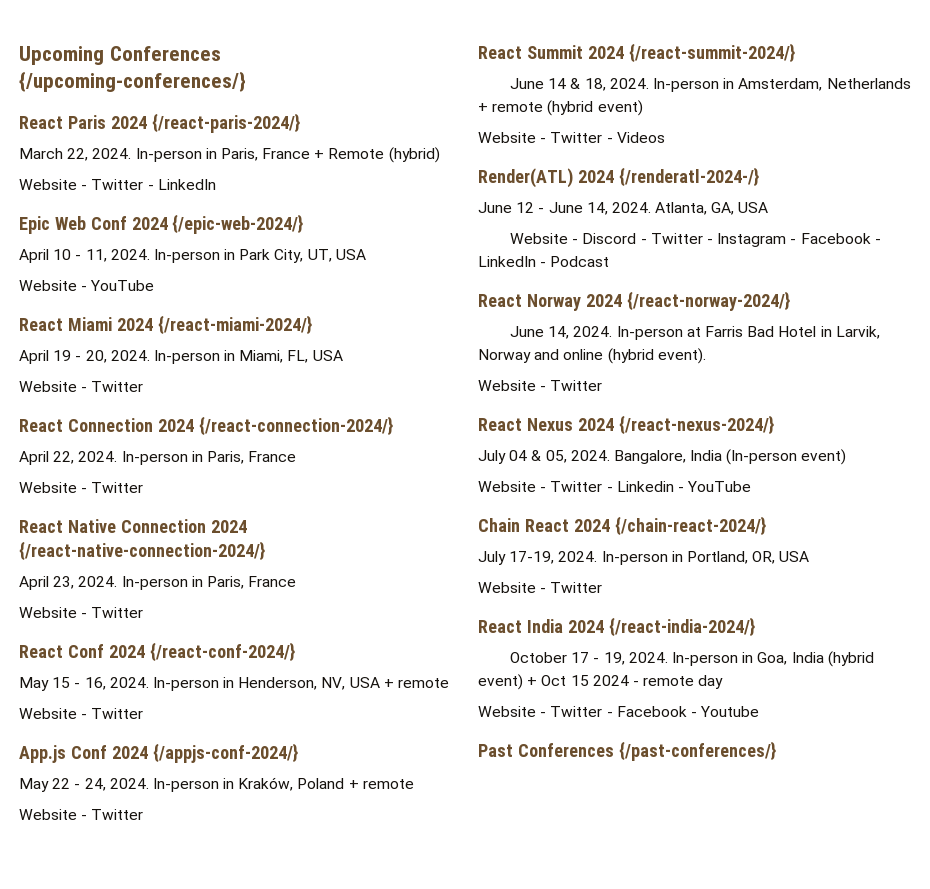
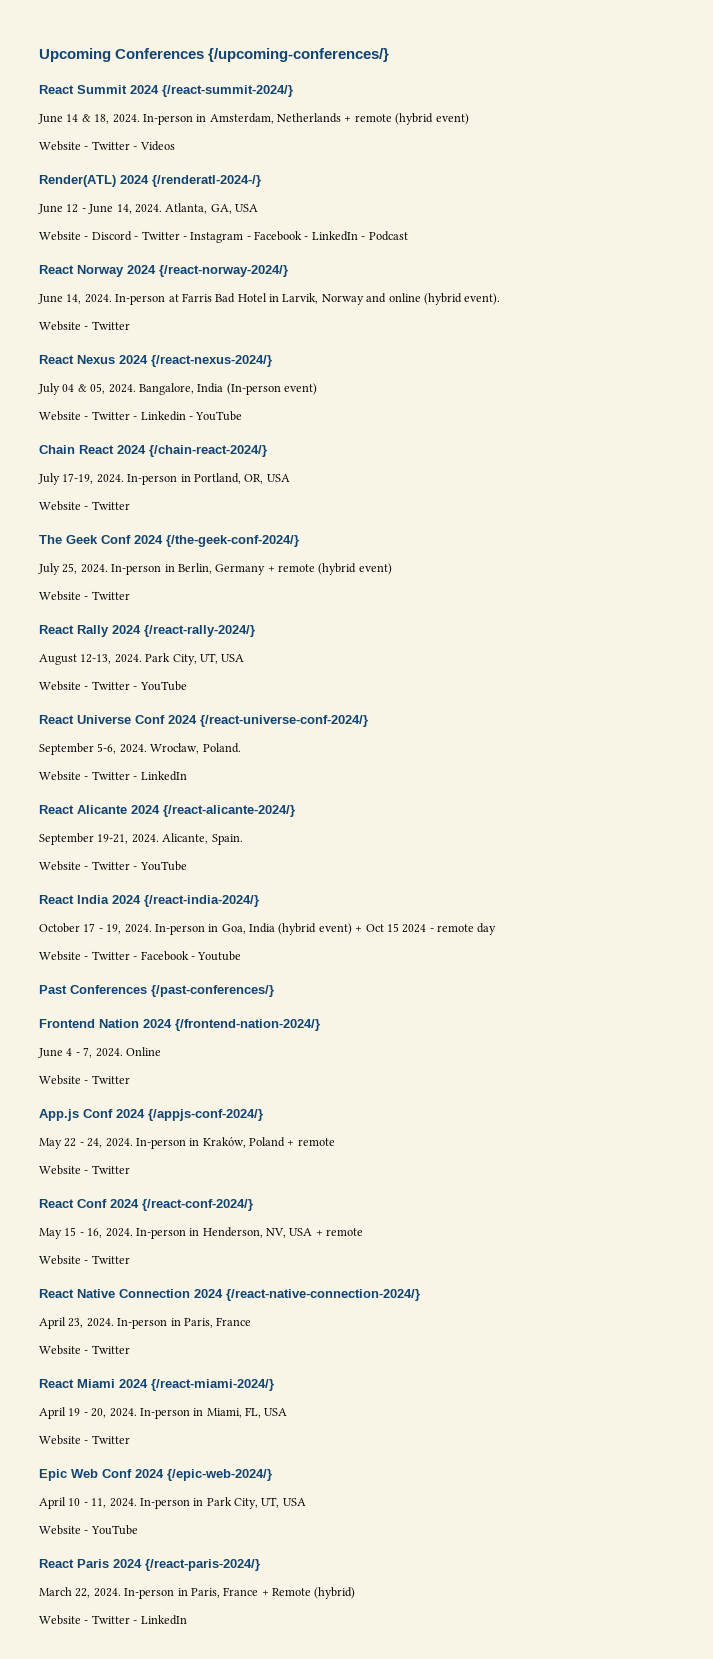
[19,113,300,133] [19,147,440,163] [19,179,216,190] [19,214,304,234] [19,249,366,263] [19,280,155,291] [19,315,312,334] [19,350,343,364] [19,381,144,392] [19,416,393,435] [19,451,297,465] [19,482,144,493] [19,519,247,533] [19,541,265,560] [19,576,297,590] [19,607,144,618] [19,642,295,661] [19,677,450,691] [19,708,144,719] [19,743,298,763] [19,777,414,792] [19,809,144,820] // React Paris 2024 {/react-paris-2024/} // March 22, 2024. In-person in Paris, France + Remote (hybrid) // Website - Twitter - LinkedIn // Epic Web Conf 2024 {/epic-web-2024/} // April 10 - 11, 2024. In-person in Park City, UT, USA // Website - YouTube // React Miami 2024 {/react-miami-2024/} // April 19 - 20, 2024. In-person in Miami, FL, USA // Website - Twitter // React Connection 2024 {/react-connection-2024/} // April 22, 2024. In-person in Paris, France // Website - Twitter // React Native Connection 2024 {/react-native-connection-2024/} // April 23, 2024. In-person in Paris, France // Website - Twitter // React Conf 2024 {/react-conf-2024/} // May 15 - 16, 2024. In-person in Henderson, NV, USA + remote // Website - Twitter // App.js Conf 2024 {/appjs-conf-2024/} // May 22 - 24, 2024. In-person in Kraków, Poland + remote // Website - Twitter -> (390, 55) none
(603, 587) none -> [39,535,299,547] [38,563,392,575] [39,591,130,601] [39,625,255,637] [39,653,245,665] [39,681,187,691] [39,715,368,727] [39,743,241,755] [39,771,187,781] [39,805,295,817] [39,833,243,845] [39,861,187,871] // The Geek Conf 2024 {/the-geek-conf-2024/} // July 25, 2024. In-person in Berlin, Germany + remote (hybrid event) // Website - Twitter // React Rally 2024 {/react-rally-2024/} // August 12-13, 2024. Park City, UT, USA // Website - Twitter - YouTube // React Universe Conf 2024 {/react-universe-conf-2024/} // September 5-6, 2024. Wrocław, Poland. // Website - Twitter - LinkedIn // React Alicante 2024 {/react-alicante-2024/} // September 19-21, 2024. Alicante, Spain. // Website - Twitter - YouTube
(776, 751) none -> [39,1019,320,1031] [38,1047,161,1058] [39,1075,130,1085] [39,1109,263,1121] [39,1137,335,1149] [39,1165,130,1175] [39,1199,253,1211] [39,1227,364,1239] [39,1255,130,1265] [39,1289,420,1301] [39,1317,252,1329] [39,1345,130,1355] [39,1379,274,1391] [39,1407,288,1419] [39,1435,130,1445] [39,1469,272,1481] [39,1497,306,1509] [39,1525,138,1535] [39,1559,260,1571] [39,1587,356,1599] [39,1615,187,1625] // Frontend Nation 2024 {/frontend-nation-2024/} // June 4 - 7, 2024. Online // Website - Twitter // App.js Conf 2024 {/appjs-conf-2024/} // May 22 - 24, 2024. In-person in Kraków, Poland + remote // Website - Twitter // React Conf 2024 {/react-conf-2024/} // May 15 - 16, 2024. In-person in Henderson, NV, USA + remote // Website - Twitter // React Native Connection 2024 {/react-native-connection-2024/} // April 23, 2024. In-person in Paris, France // Website - Twitter // React Miami 2024 {/react-miami-2024/} // April 19 - 20, 2024. In-person in Miami, FL, USA // Website - Twitter // Epic Web Conf 2024 {/epic-web-2024/} // April 10 - 11, 2024. In-person in Park City, UT, USA // Website - YouTube // React Paris 2024 {/react-paris-2024/} // March 22, 2024. In-person in Paris, France + Remote (hybrid) // Website - Twitter - LinkedIn

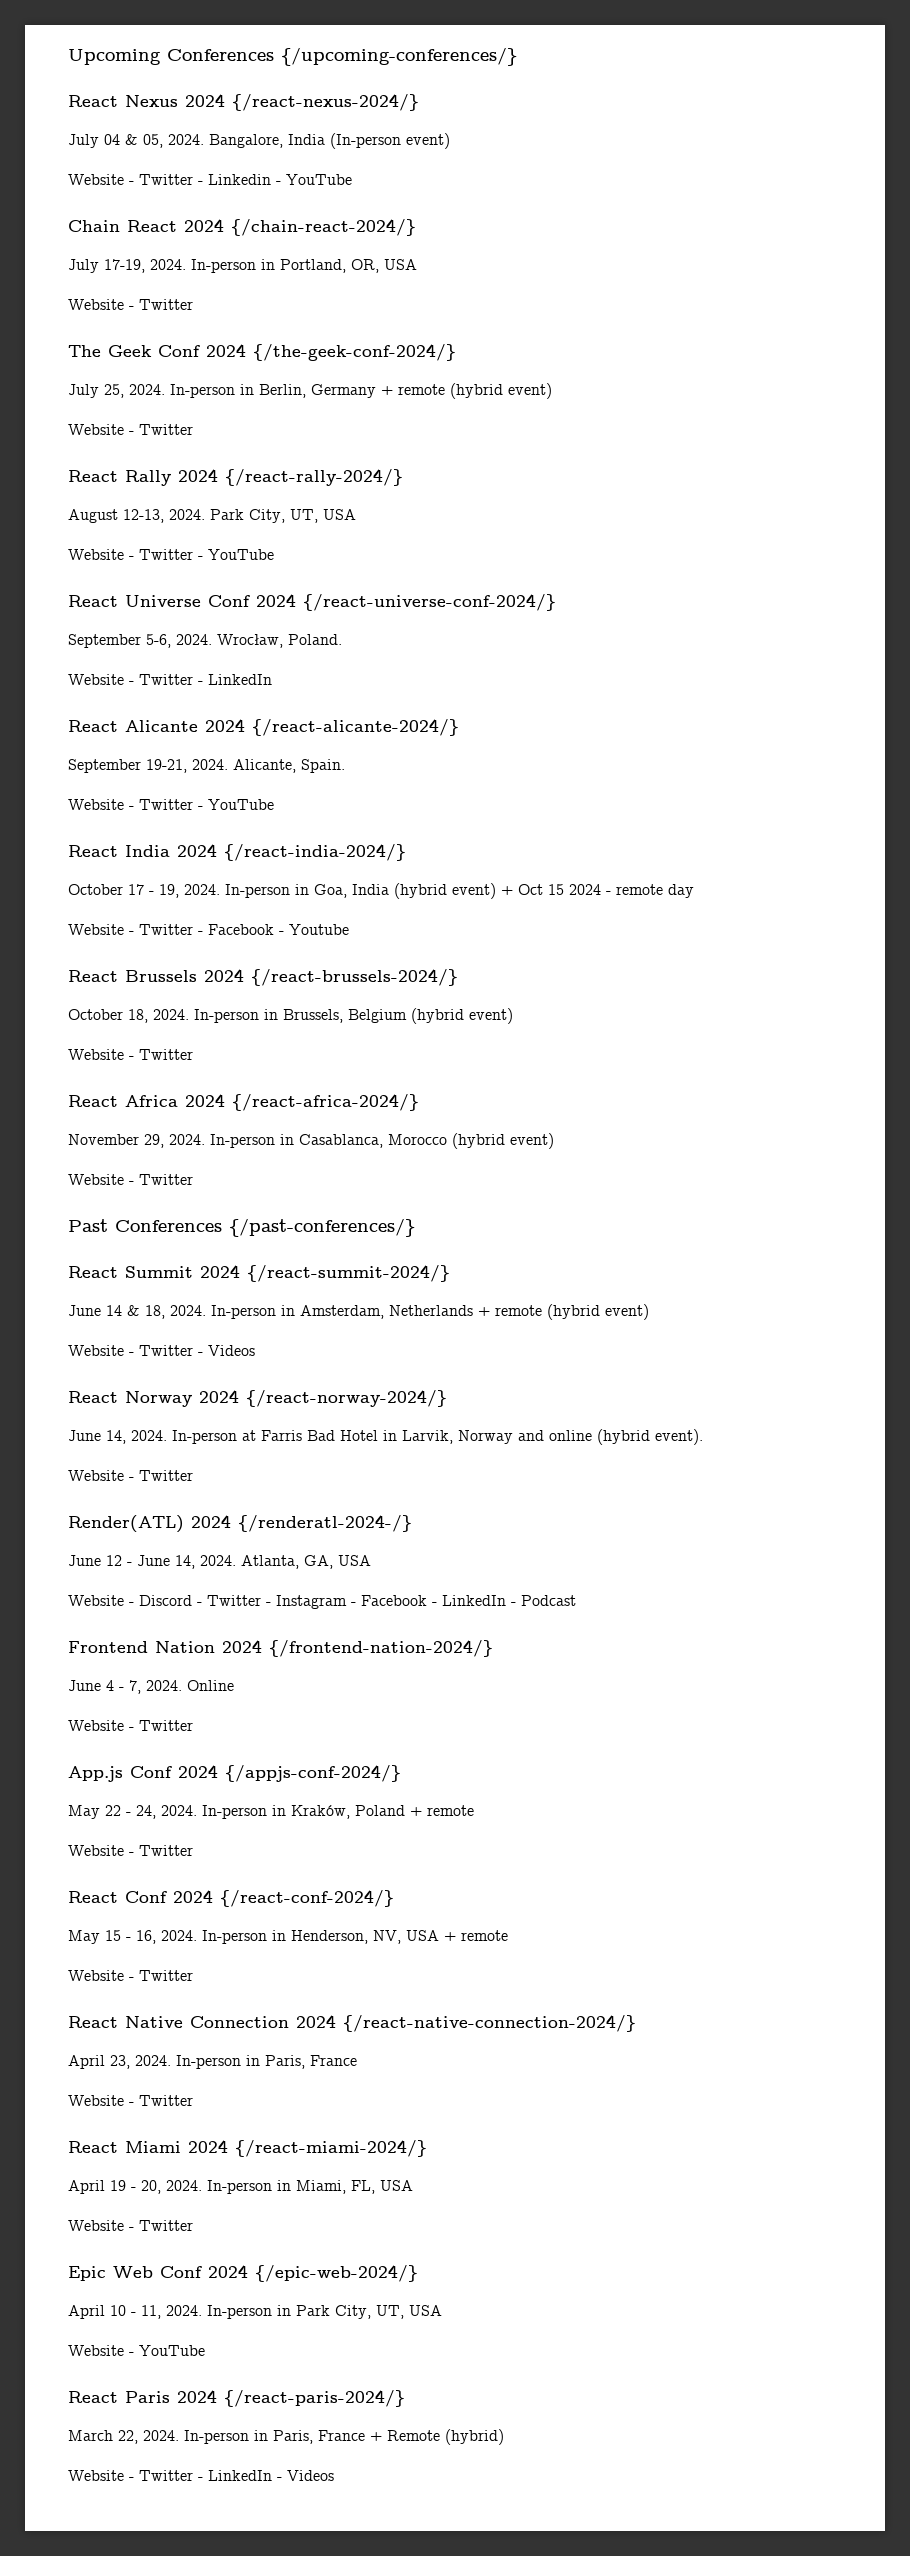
[39,85,293,97] [38,113,469,125] [39,141,175,151] [39,175,261,187] [38,203,258,214] [39,231,408,243] [39,265,288,277] [38,293,501,305] [39,321,130,331] // React Summit 2024 {/react-summit-2024/} // June 14 & 18, 2024. In-person in Amsterdam, Netherlands + remote (hybrid event) // Website - Twitter - Videos // Render(ATL) 2024 {/renderatl-2024-/} // June 12 - June 14, 2024. Atlanta, GA, USA // Website - Discord - Twitter - Instagram - Facebook - LinkedIn - Podcast // React Norway 2024 {/react-norway-2024/} // June 14, 2024. In-person at Farris Bad Hotel in Larvik, Norway and online (hybrid event). // Website - Twitter -> (517, 56) none
[39,985,274,997] Past Conferences {/past-conferences/} -> [68,969,458,986] [68,1008,513,1024] [68,1049,193,1060] [68,1094,419,1111] [68,1133,554,1149] [68,1174,193,1185] [68,1218,415,1237] [68,1265,450,1282] [68,1304,649,1320] [68,1345,255,1356] [68,1390,447,1407] [68,1429,703,1445] [68,1470,193,1481] [68,1515,412,1533] [68,1555,371,1569] [68,1595,576,1609] React Brussels 2024 {/react-brussels-2024/} // October 18, 2024. In-person in Brussels, Belgium (hybrid event) // Website - Twitter // React Africa 2024 {/react-africa-2024/} // November 29, 2024. In-person in Casablanca, Morocco (hybrid event) // Website - Twitter // Past Conferences {/past-conferences/} // React Summit 2024 {/react-summit-2024/} // June 14 & 18, 2024. In-person in Amsterdam, Netherlands + remote (hybrid event) // Website - Twitter - Videos // React Norway 2024 {/react-norway-2024/} // June 14, 2024. In-person at Farris Bad Hotel in Larvik, Norway and online (hybrid event). // Website - Twitter // Render(ATL) 2024 {/renderatl-2024-/} // June 12 - June 14, 2024. Atlanta, GA, USA // Website - Discord - Twitter - Instagram - Facebook - LinkedIn - Podcast
(187, 1620) none -> [277,2470,334,2481] - Videos

